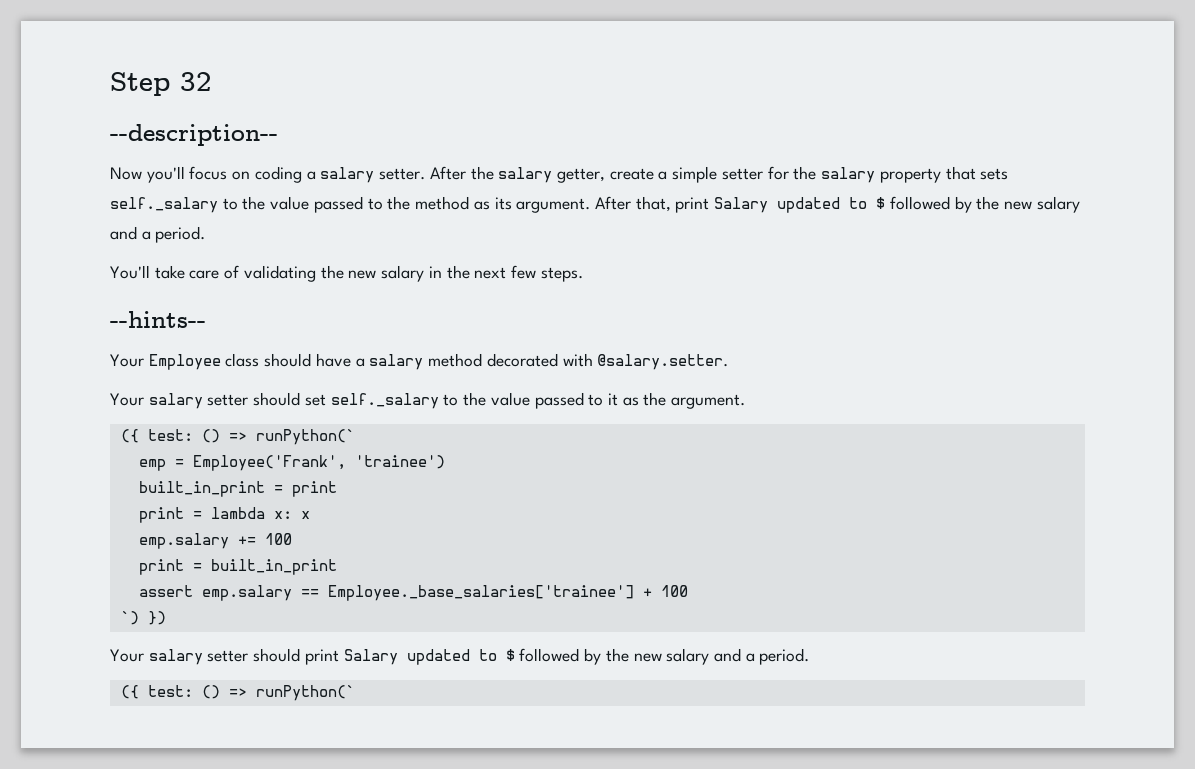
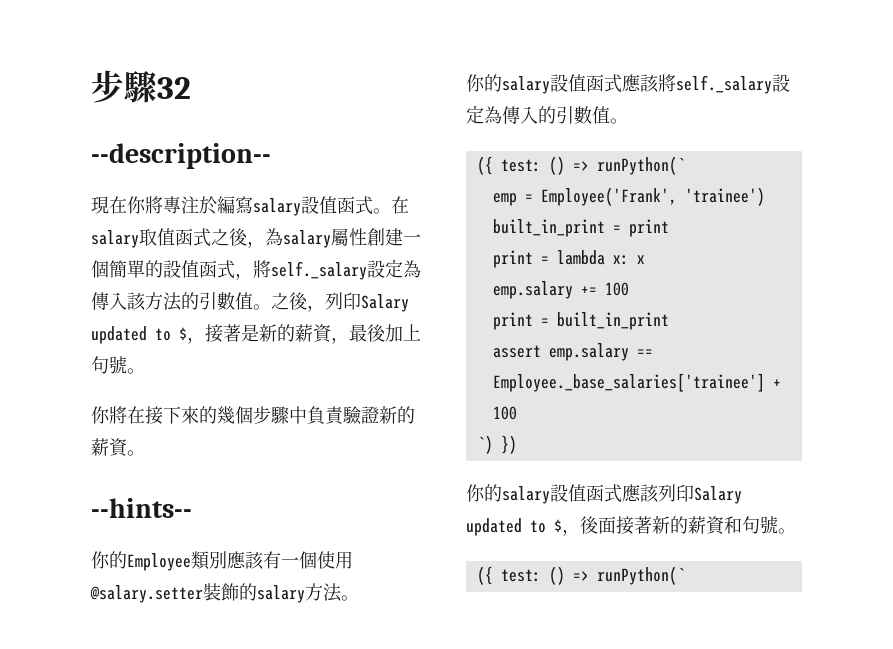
[110,72,170,96] Step -> [91,70,157,103] 步驟
[110,166,1009,183] [110,196,1080,213] [110,226,206,243] [110,265,583,282] [110,311,206,328] [110,353,729,370] [110,392,746,409] Now you'll focus on coding a salary setter. After the salary getter, create a simple setter for the salary property that sets self._salary to the value passed to the method as its argument. After that, print Salary updated to $ followed by the new salary and a period. // You'll take care of validating the new salary in the next few steps. // --hints-- // Your Employee class should have a salary method decorated with @salary.setter. // Your salary setter should set self._salary to the value passed to it as the argument. -> [91,196,409,216] [91,228,421,248] [91,259,421,280] [91,292,409,312] [91,324,421,344] [91,356,145,374] [91,406,415,425] [91,438,145,457] [91,498,192,518] [91,551,353,571] [90,583,359,603] [466,74,790,94] [466,105,628,124] 現在你將專注於編寫salary設值函式。在salary取值函式之後，為salary屬性創建一個簡單的設值函式，將self._salary設定為傳入該方法的引數值。之後，列印Salary updated to $，接著是新的薪資，最後加上句號。 // 你將在接下來的幾個步驟中負責驗證新的薪資。 // --hints-- // 你的Employee類別應該有一個使用@salary.setter裝飾的salary方法。 // 你的salary設值函式應該將self._salary設定為傳入的引數值。
[110,648,810,665] Your salary setter should print Salary updated to $ followed by the new salary and a period. -> [466,484,742,504] [466,516,796,536] 你的salary設值函式應該列印Salary updated to $，後面接著新的薪資和句號。

